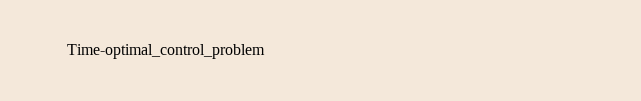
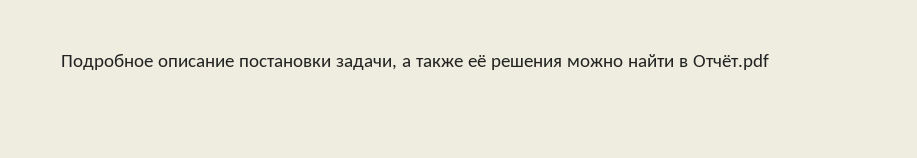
[67,44,265,59] Time-optimal_control_problem -> [61,54,769,70] Подробное описание постановки задачи, а также её решения можно найти в Отчёт.pdf

